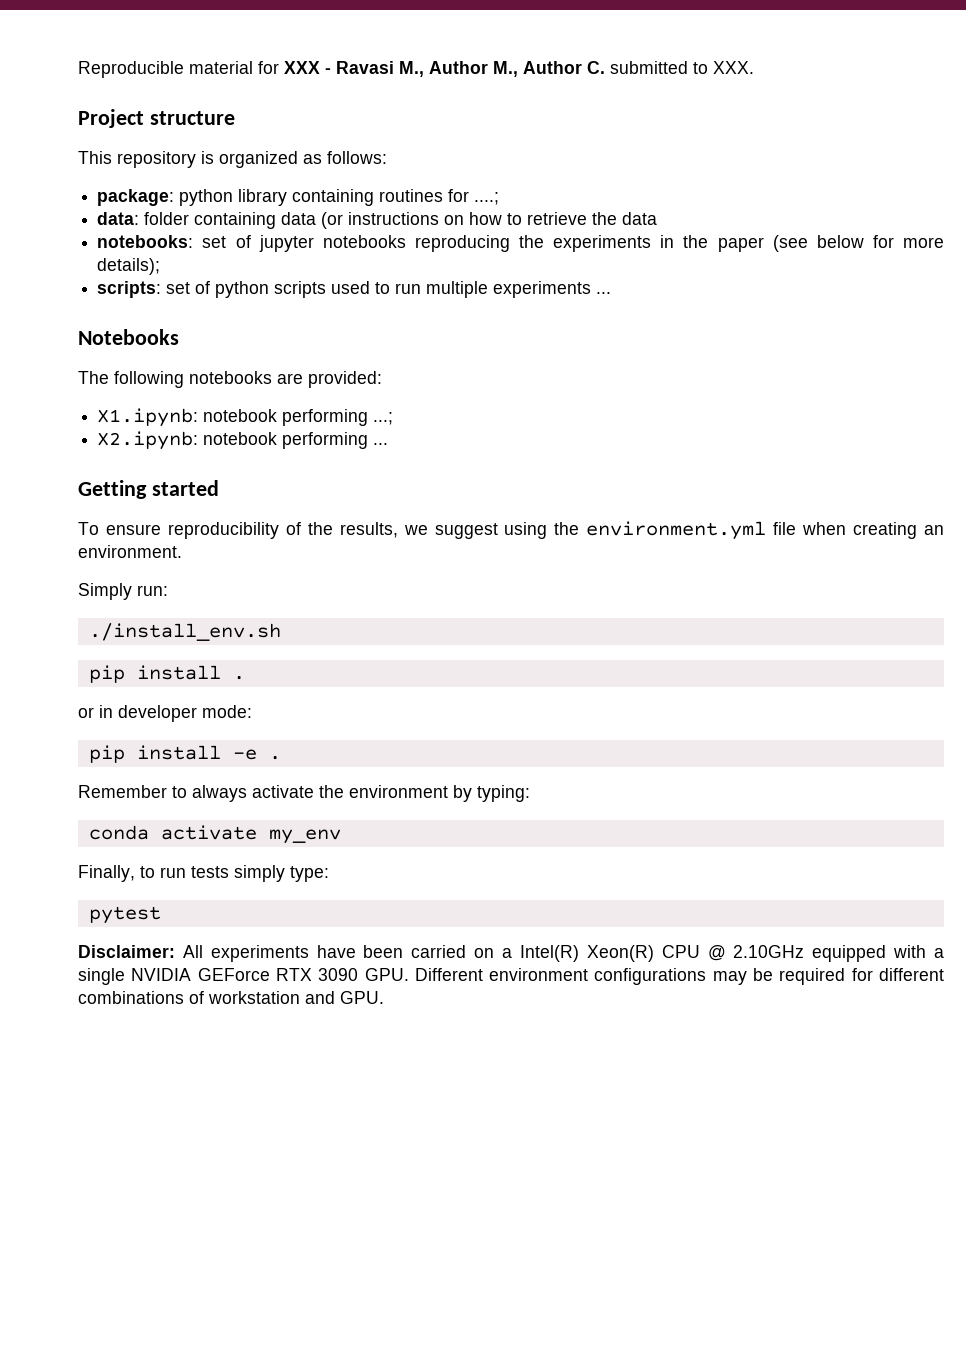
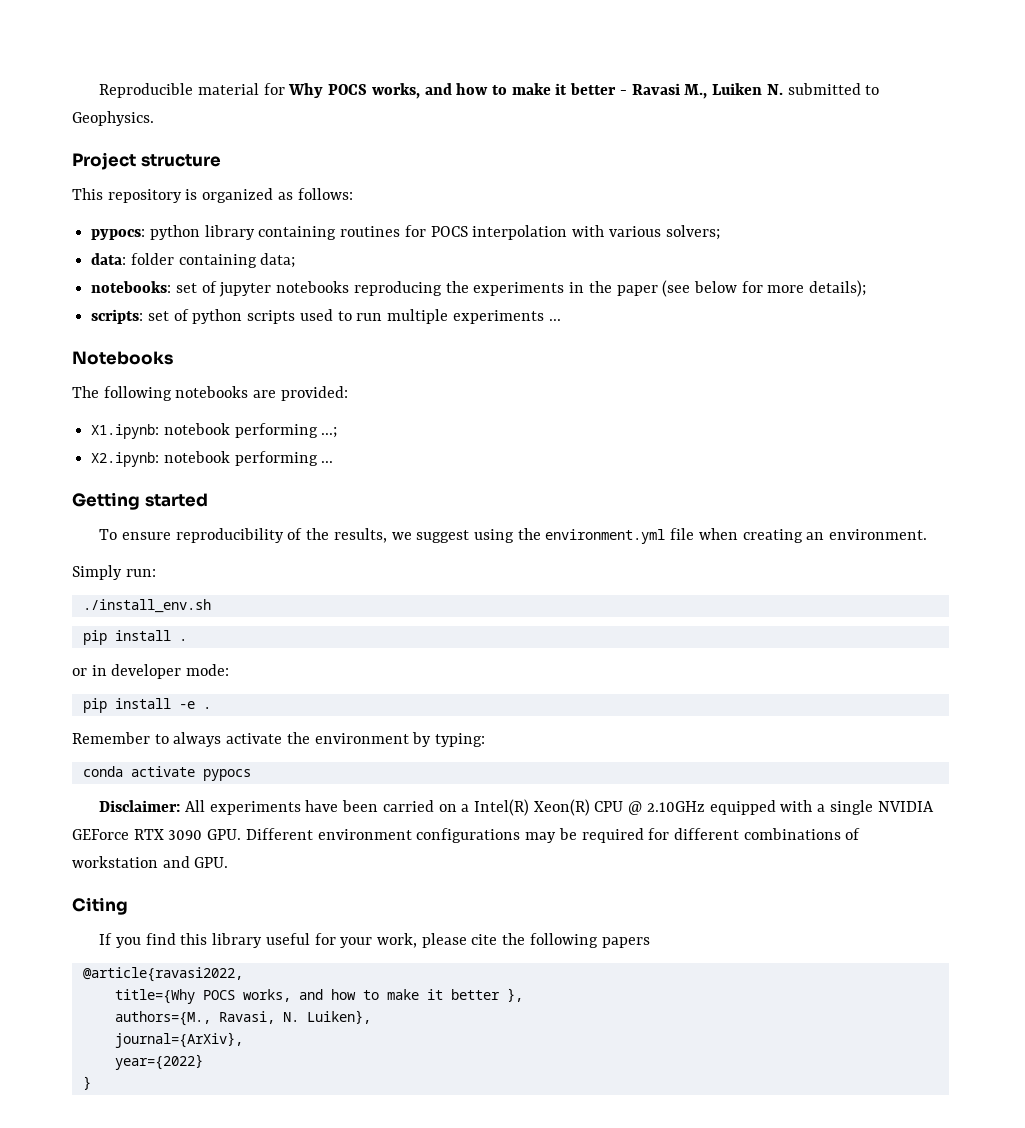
[284,61,605,77] XXX - Ravasi M., Author M., Author C. -> [288,83,783,99] Why POCS works, and how to make it better - Ravasi M., Luiken N.
[713,61,754,74] XXX. -> [72,111,154,126] Geophysics.
[97,189,175,206] package: -> [91,229,146,240] pypocs:
[474,192,500,205] [97,212,658,229] ....; // data: folder containing data (or instructions on how to retrieve the data -> [430,225,720,240] [91,253,296,268] POCS interpolation with various solvers; // data: folder containing data;
[268,829,341,844] [78,865,329,882] [88,906,161,924] my_env // Finally, to run tests simply type: // pytest -> [202,769,251,781] pypocs
(384, 997) none -> [72,897,128,915] [99,933,650,948] [82,967,243,982] [114,988,523,1004] [114,1010,371,1026] [114,1032,243,1048] [114,1054,203,1070] [82,1076,91,1090] // Citing // If you find this library useful for your work, please cite the following papers // @article{ravasi2022, // title={Why POCS works, and how to make it better }, // authors={M., Ravasi, N. Luiken}, // journal={ArXiv}, // year={2022} // }

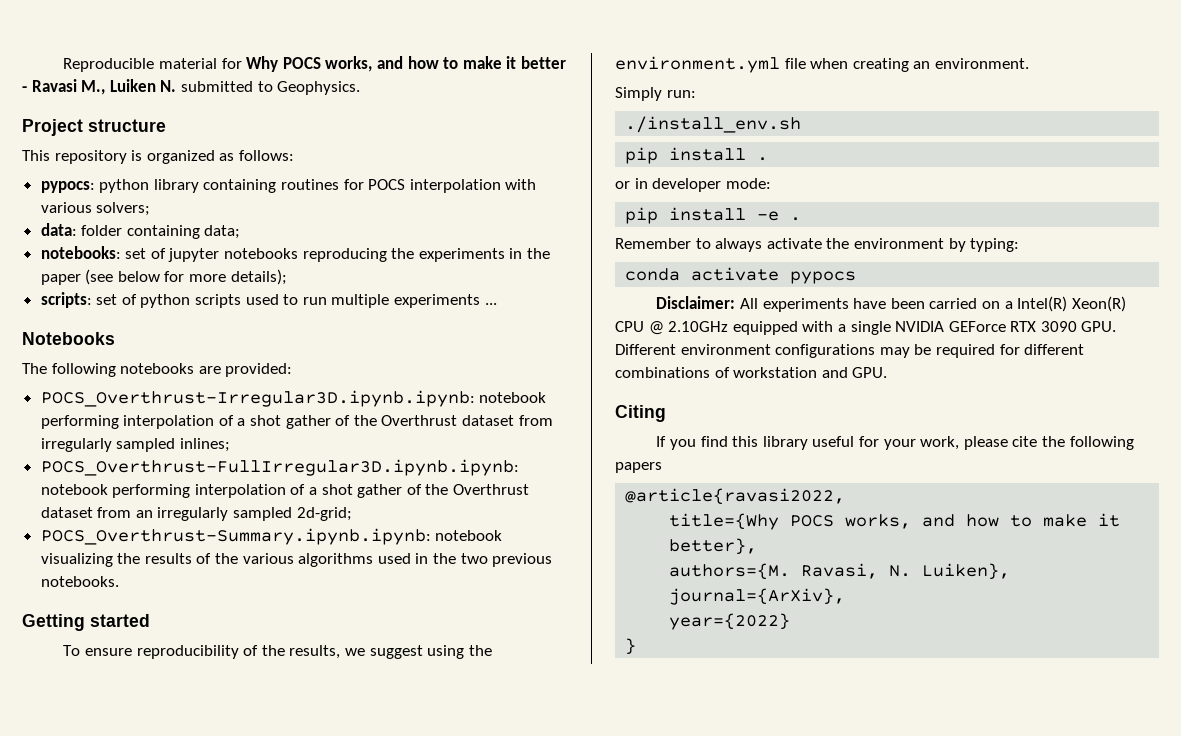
[91,423,338,439] [91,451,334,467] X1.ipynb: notebook performing ...; // X2.ipynb: notebook performing ... -> [40,390,547,407] [40,415,553,429] [40,438,230,452] [40,459,519,476] [40,484,530,498] [40,507,352,521] [40,528,503,545] [40,553,553,567] [40,576,119,587] POCS_Overthrust-Irregular3D.ipynb.ipynb: notebook performing interpolation of a shot gather of the Overthrust dataset from irregularly sampled inlines; // POCS_Overthrust-FullIrregular3D.ipynb.ipynb: notebook performing interpolation of a shot gather of the Overthrust dataset from an irregularly sampled 2d-grid; // POCS_Overthrust-Summary.ipynb.ipynb: notebook visualizing the results of the various algorithms used in the two previous notebooks.
[450,988,523,1002] [114,1011,211,1026] better }, // authors={M., -> [669,538,758,555] [669,563,791,580] better}, // authors={M.

